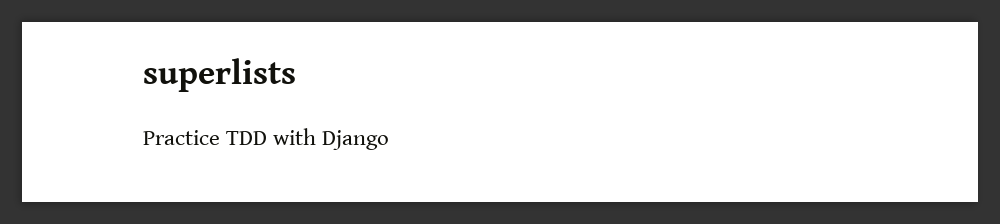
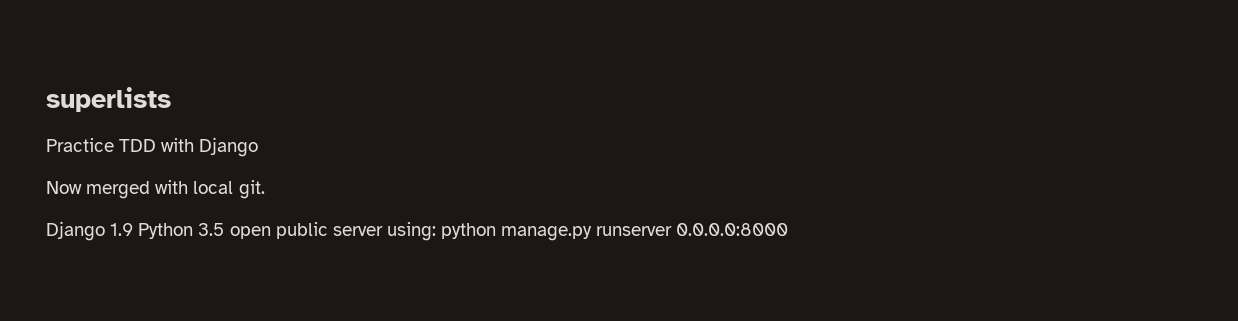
(390, 140) none -> [46,180,265,199] [46,221,789,241] // Now merged with local git. // Django 1.9 Python 3.5 open public server using: python manage.py runserver 0.0.0.0:8000

